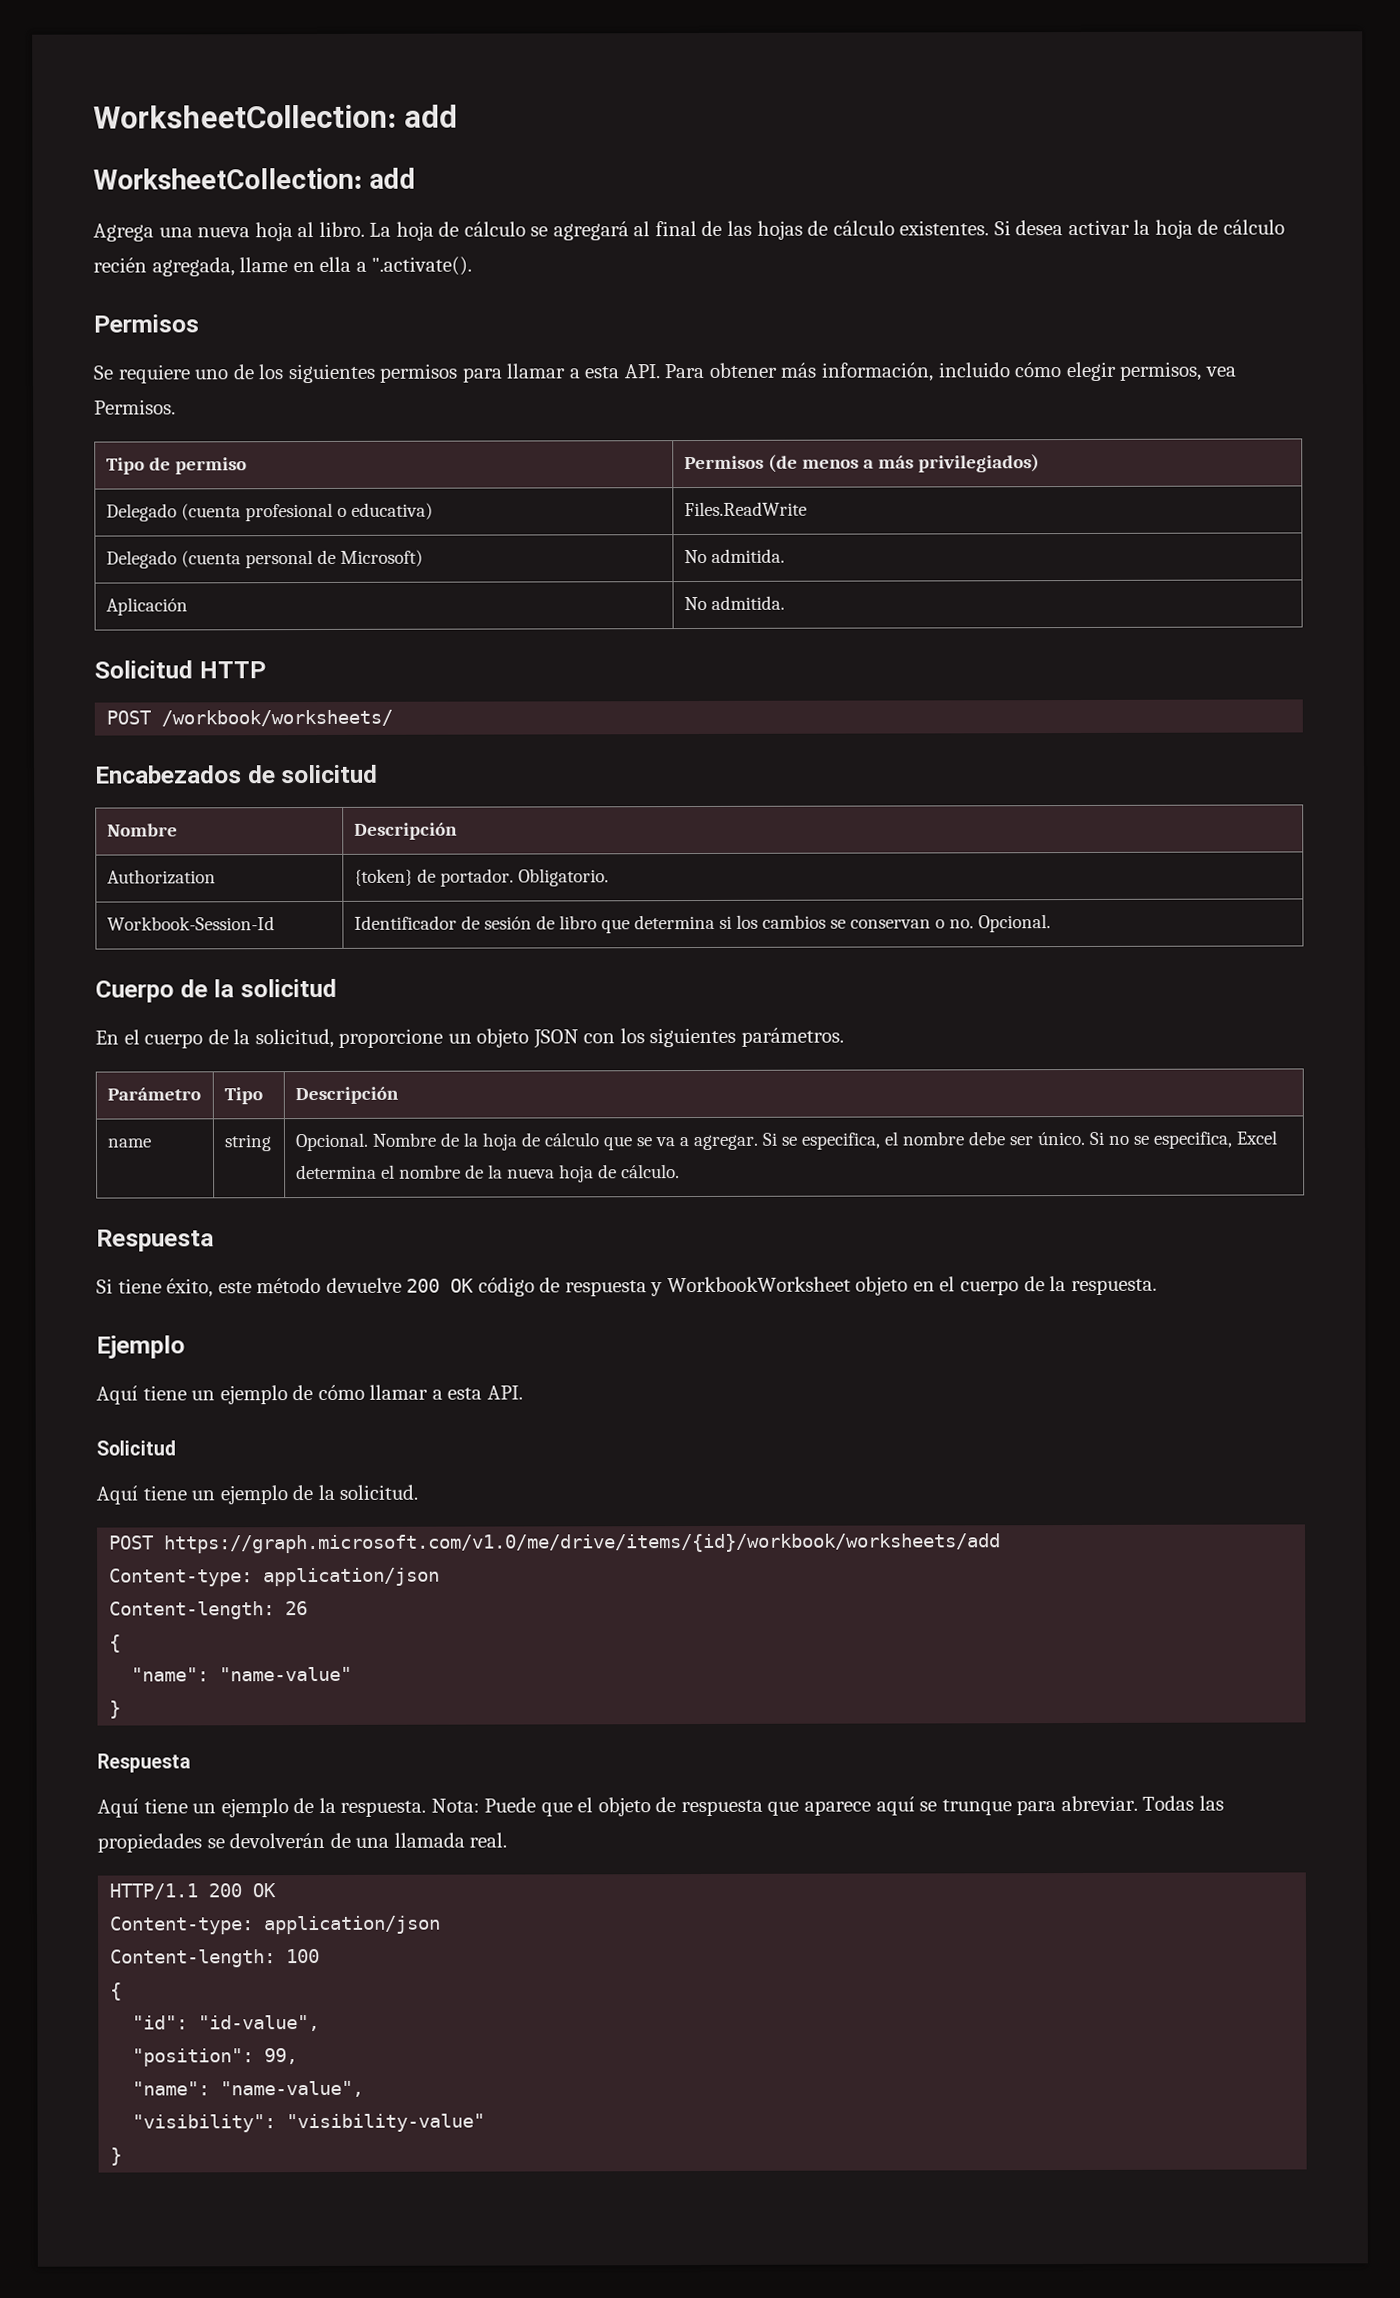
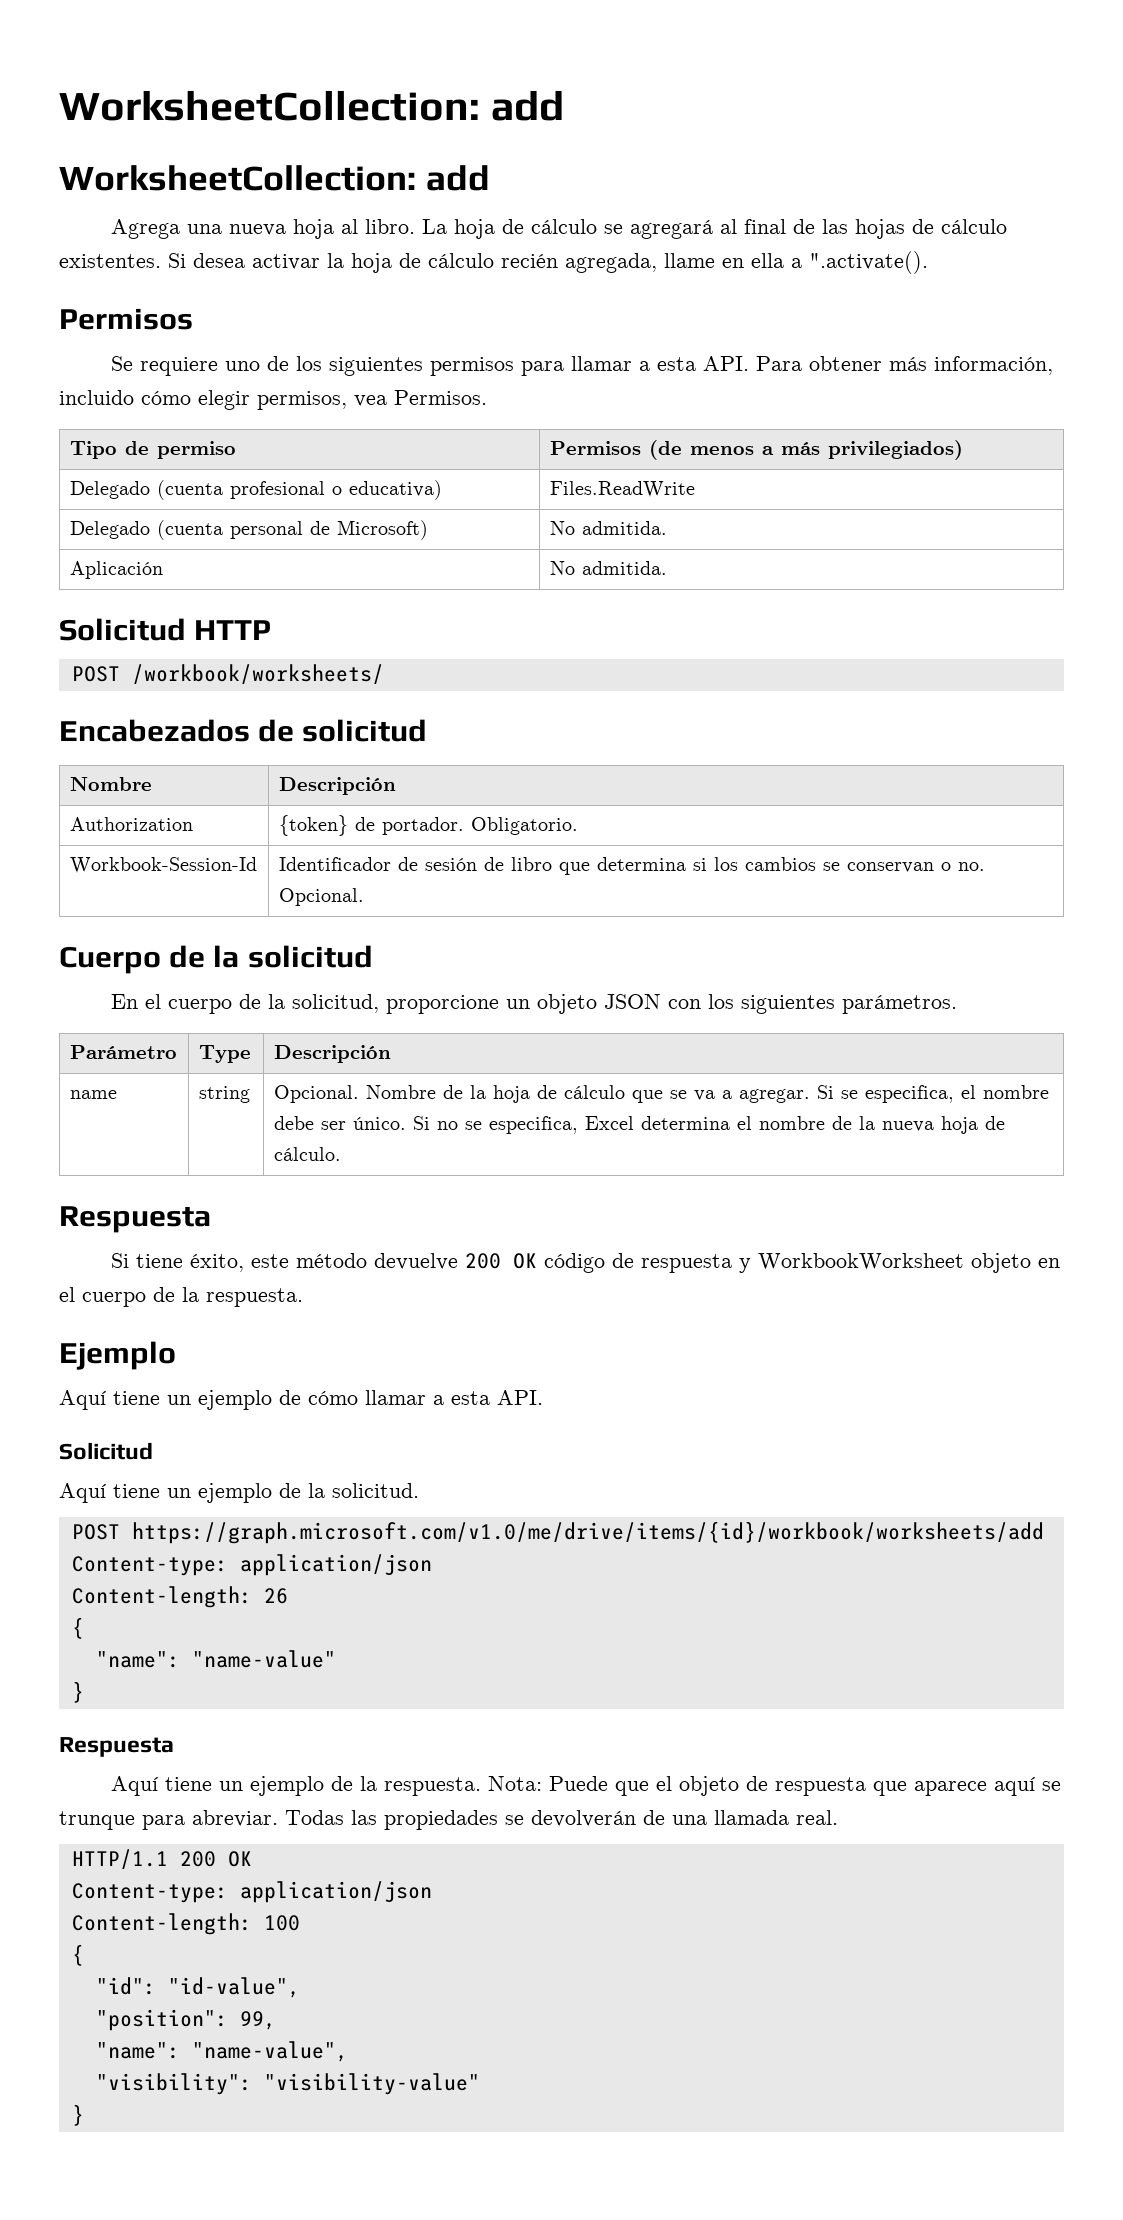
[223,1087,263,1105] Tipo -> [198,1045,251,1063] Type

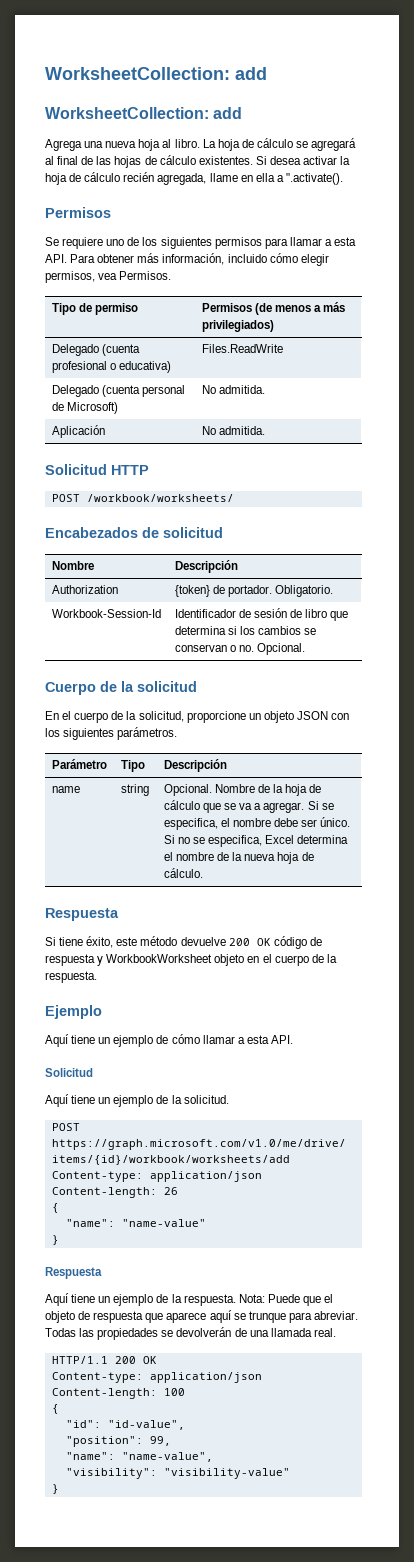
[198,1045,251,1063] Type -> [120,760,145,772] Tipo

